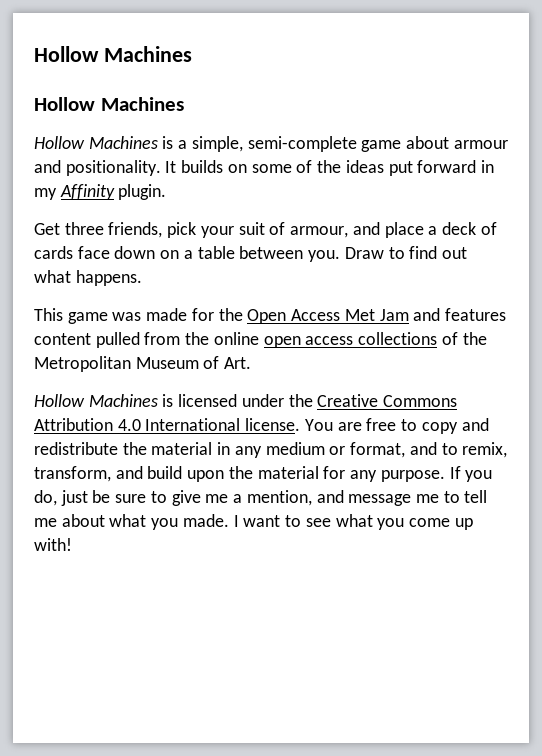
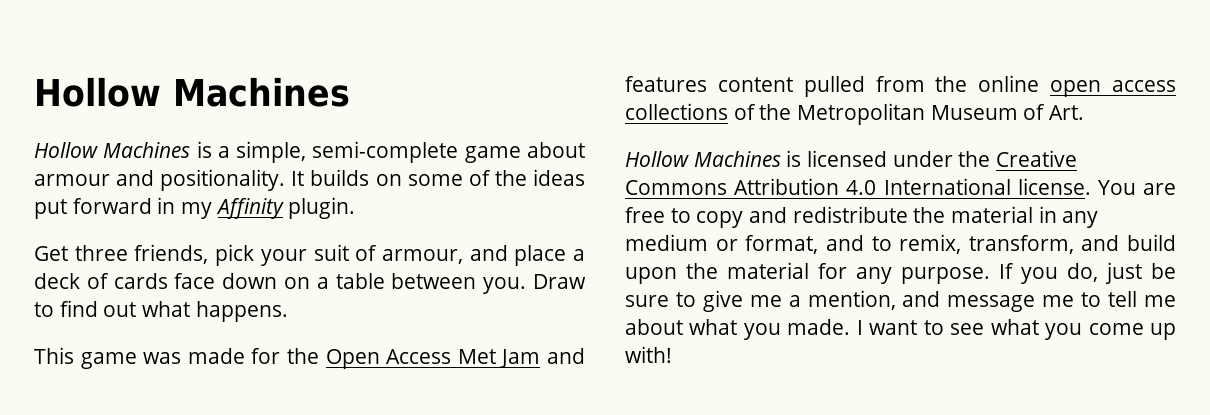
[34,46,192,62] [34,97,184,111] [34,136,158,149] Hollow Machines // Hollow Machines // Hollow Machines -> [34,77,350,107] [34,142,191,158] Hollow Machines // Hollow Machines

